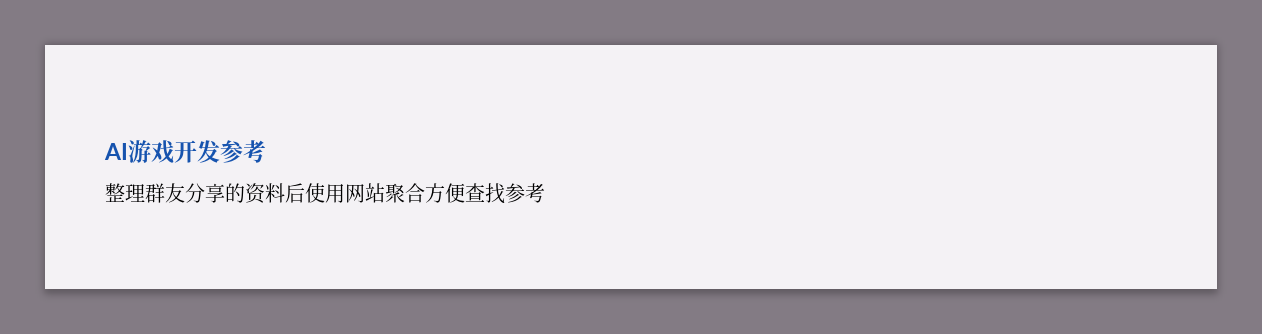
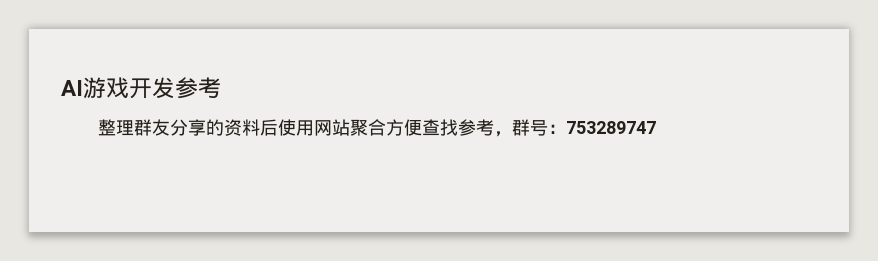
(545, 193) none -> [494,119,657,137] ，群号：753289747

